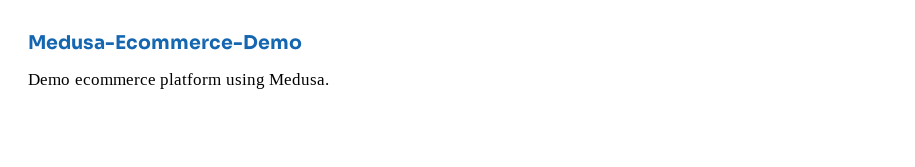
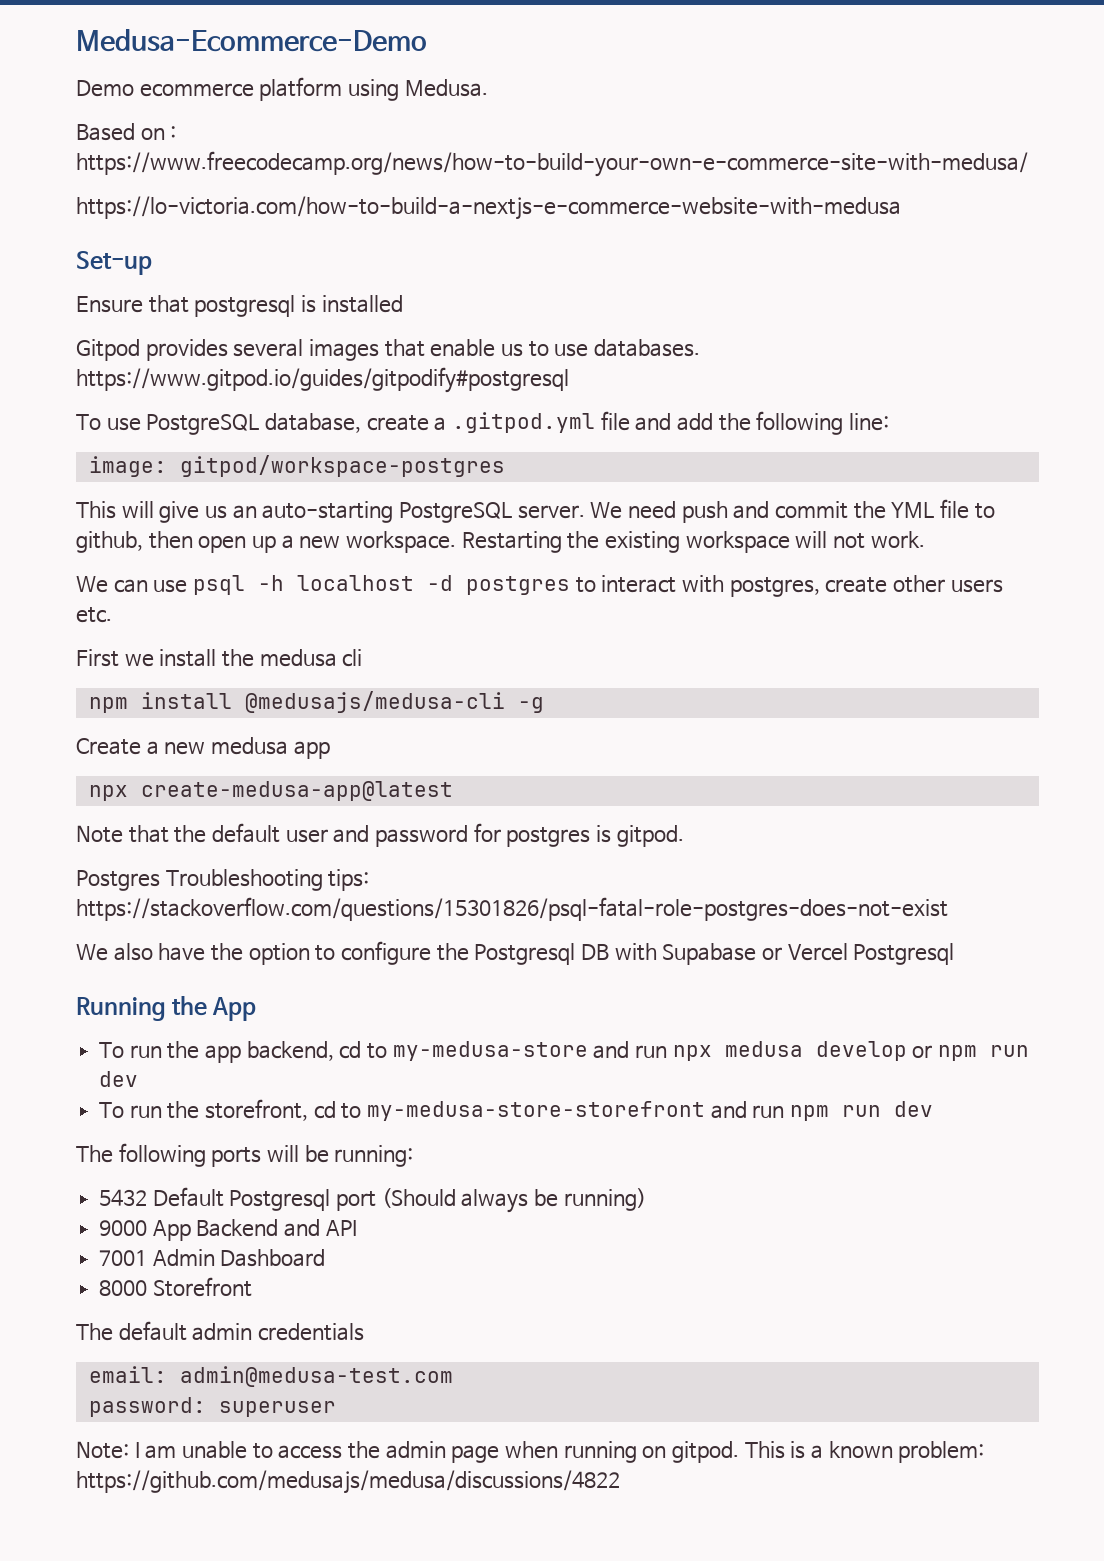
(330, 79) none -> [76,123,177,141] [76,151,1028,177] [76,196,901,220] [76,251,152,275] [76,295,403,317] [76,339,700,361] [76,367,569,393] [76,411,889,435] [88,455,505,477] [76,499,995,523] [76,531,925,553] [76,575,1003,597] [76,607,112,623] [76,649,363,667] [88,691,544,713] [76,737,330,759] [88,781,453,801] [76,823,684,847] [76,869,370,891] [76,897,948,921] [76,941,955,965] [76,996,257,1021] [99,1041,1030,1063] [99,1071,139,1087] [99,1099,934,1121] [76,1143,414,1167] [99,1187,646,1213] [99,1219,357,1241] [99,1249,326,1267] [99,1277,252,1297] [76,1321,364,1341] [88,1366,453,1387] [88,1397,336,1417] [76,1441,985,1463] [76,1470,620,1494] // Based on : https://www.freecodecamp.org/news/how-to-build-your-own-e-commerce-site-with-medusa/ // https://lo-victoria.com/how-to-build-a-nextjs-e-commerce-website-with-medusa // Set-up // Ensure that postgresql is installed // Gitpod provides several images that enable us to use databases. https://www.gitpod.io/guides/gitpodify#postgresql // To use PostgreSQL database, create a .gitpod.yml file and add the following line: // image: gitpod/workspace-postgres // This will give us an auto-starting PostgreSQL server. We need push and commit the YML file to github, then open up a new workspace. Restarting the existing workspace will not work. // We can use psql -h localhost -d postgres to interact with postgres, create other users etc. // First we install the medusa cli // npm install @medusajs/medusa-cli -g // Create a new medusa app // npx create-medusa-app@latest // Note that the default user and password for postgres is gitpod. // Postgres Troubleshooting tips: https://stackoverflow.com/questions/15301826/psql-fatal-role-postgres-does-not-exist // We also have the option to configure the Postgresql DB with Supabase or Vercel Postgresql // Running the App // To run the app backend, cd to my-medusa-store and run npx medusa develop or npm run dev // To run the storefront, cd to my-medusa-store-storefront and run npm run dev // The following ports will be running: // 5432 Default Postgresql port (Should always be running) // 9000 App Backend and API // 7001 Admin Dashboard // 8000 Storefront // The default admin credentials // email: admin@medusa-test.com // password: superuser // Note: I am unable to access the admin page when running on gitpod. This is a known problem: https://github.com/medusajs/medusa/discussions/4822

